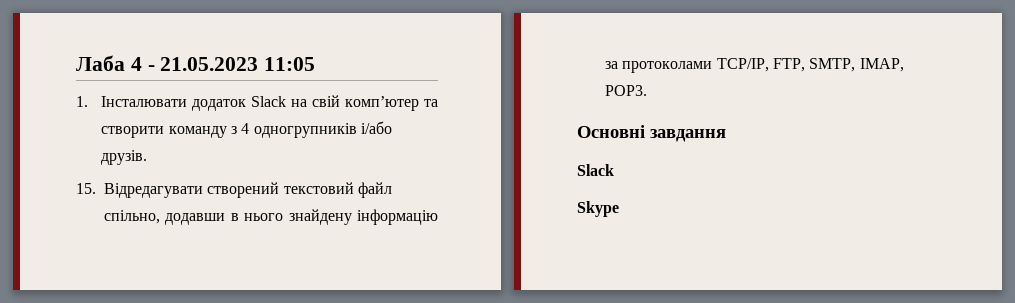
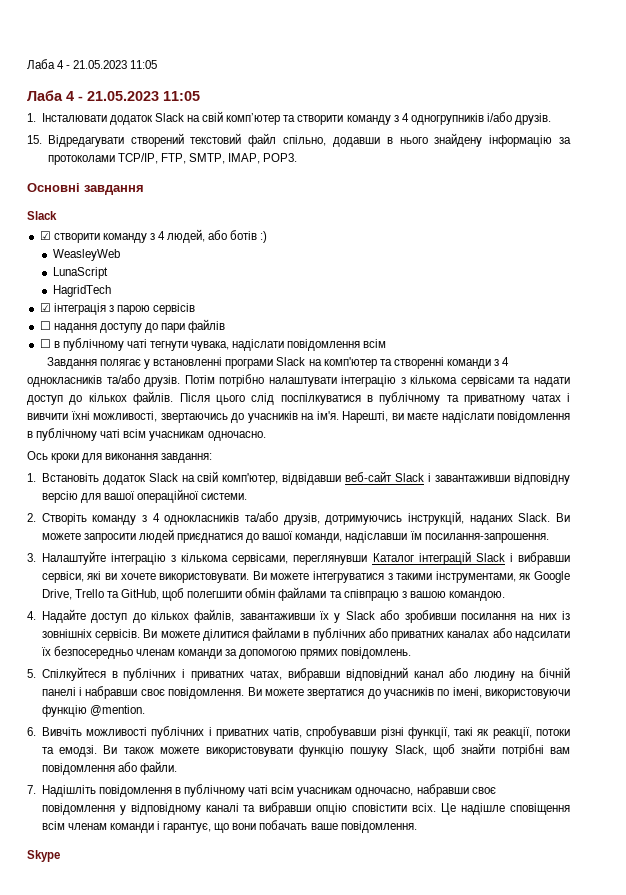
[76,55,316,71] Лаба 4 - 21.05.2023 11:05 -> [27,59,158,69] [27,90,200,101] Лаба 4 - 21.05.2023 11:05 // Лаба 4 - 21.05.2023 11:05
(614, 170) none -> [39,229,268,243] [52,249,120,261] [52,267,108,279] [52,285,111,297] [39,303,196,315] [39,319,226,333] [39,338,387,351] [46,357,510,369] [27,374,570,387] [27,391,570,405] [27,411,570,423] [27,428,266,441] [27,451,213,463] [27,471,570,485] [41,489,248,503] [27,511,570,525] [41,529,549,543] [27,551,570,565] [41,571,571,583] [41,587,506,601] [27,609,570,623] [41,627,570,641] [40,646,412,659] [27,667,570,681] [41,686,571,699] [41,705,145,717] [27,726,570,739] [41,743,570,757] [41,761,177,775] [27,784,496,797] [41,802,570,815] [41,820,417,833] // ☑ створити команду з 4 людей, або ботів :) // WeasleyWeb // LunaScript // HagridTech // ☑ інтеграція з парою сервісів // ☐ надання доступу до пари файлів // ☐ в публічному чаті тегнути чувака, надіслати повідомлення всім // Завдання полягає у встановленні програми Slack на комп'ютер та створенні команди з 4 однокласників та/або друзів. Потім потрібно налаштувати інтеграцію з кількома сервісами та надати доступ до кількох файлів. Після цього слід поспілкуватися в публічному та приватному чатах і вивчити їхні можливості, звертаючись до учасників на ім'я. Нарешті, ви маєте надіслати повідомлення в публічному чаті всім учасникам одночасно. // Ось кроки для виконання завдання: // 1. Встановіть додаток Slack на свій комп'ютер, відвідавши веб-сайт Slack і завантаживши відповідну версію для вашої операційної системи. // 2. Створіть команду з 4 однокласників та/або друзів, дотримуючись інструкцій, наданих Slack. Ви можете запросити людей приєднатися до вашої команди, надіславши їм посилання-запрошення. // 3. Налаштуйте інтеграцію з кількома сервісами, переглянувши Каталог інтеграцій Slack і вибравши сервіси, які ви хочете використовувати. Ви можете інтегруватися з такими інструментами, як Google Drive, Trello та GitHub, щоб полегшити обмін файлами та співпрацю з вашою командою. // 4. Надайте доступ до кількох файлів, завантаживши їх у Slack або зробивши посилання на них із зовнішніх сервісів. Ви можете ділитися файлами в публічних або приватних каналах або надсилати їх безпосередньо членам команди за допомогою прямих повідомлень. // 5. Спілкуйтеся в публічних і приватних чатах, вибравши відповідний канал або людину на бічній панелі і набравши своє повідомлення. Ви можете звертатися до учасників по імені, використовуючи функцію @mention. // 6. Вивчіть можливості публічних і приватних чатів, спробувавши різні функції, такі як реакції, потоки та емодзі. Ви також можете використовувати функцію пошуку Slack, щоб знайти потрібні вам повідомлення або файли. // 7. Надішліть повідомлення в публічному чаті всім учасникам одночасно, набравши своє повідомлення у відповідному каналі та вибравши опцію сповістити всіх. Це надішле сповіщення всім членам команди і гарантує, що вони побачать ваше повідомлення.

